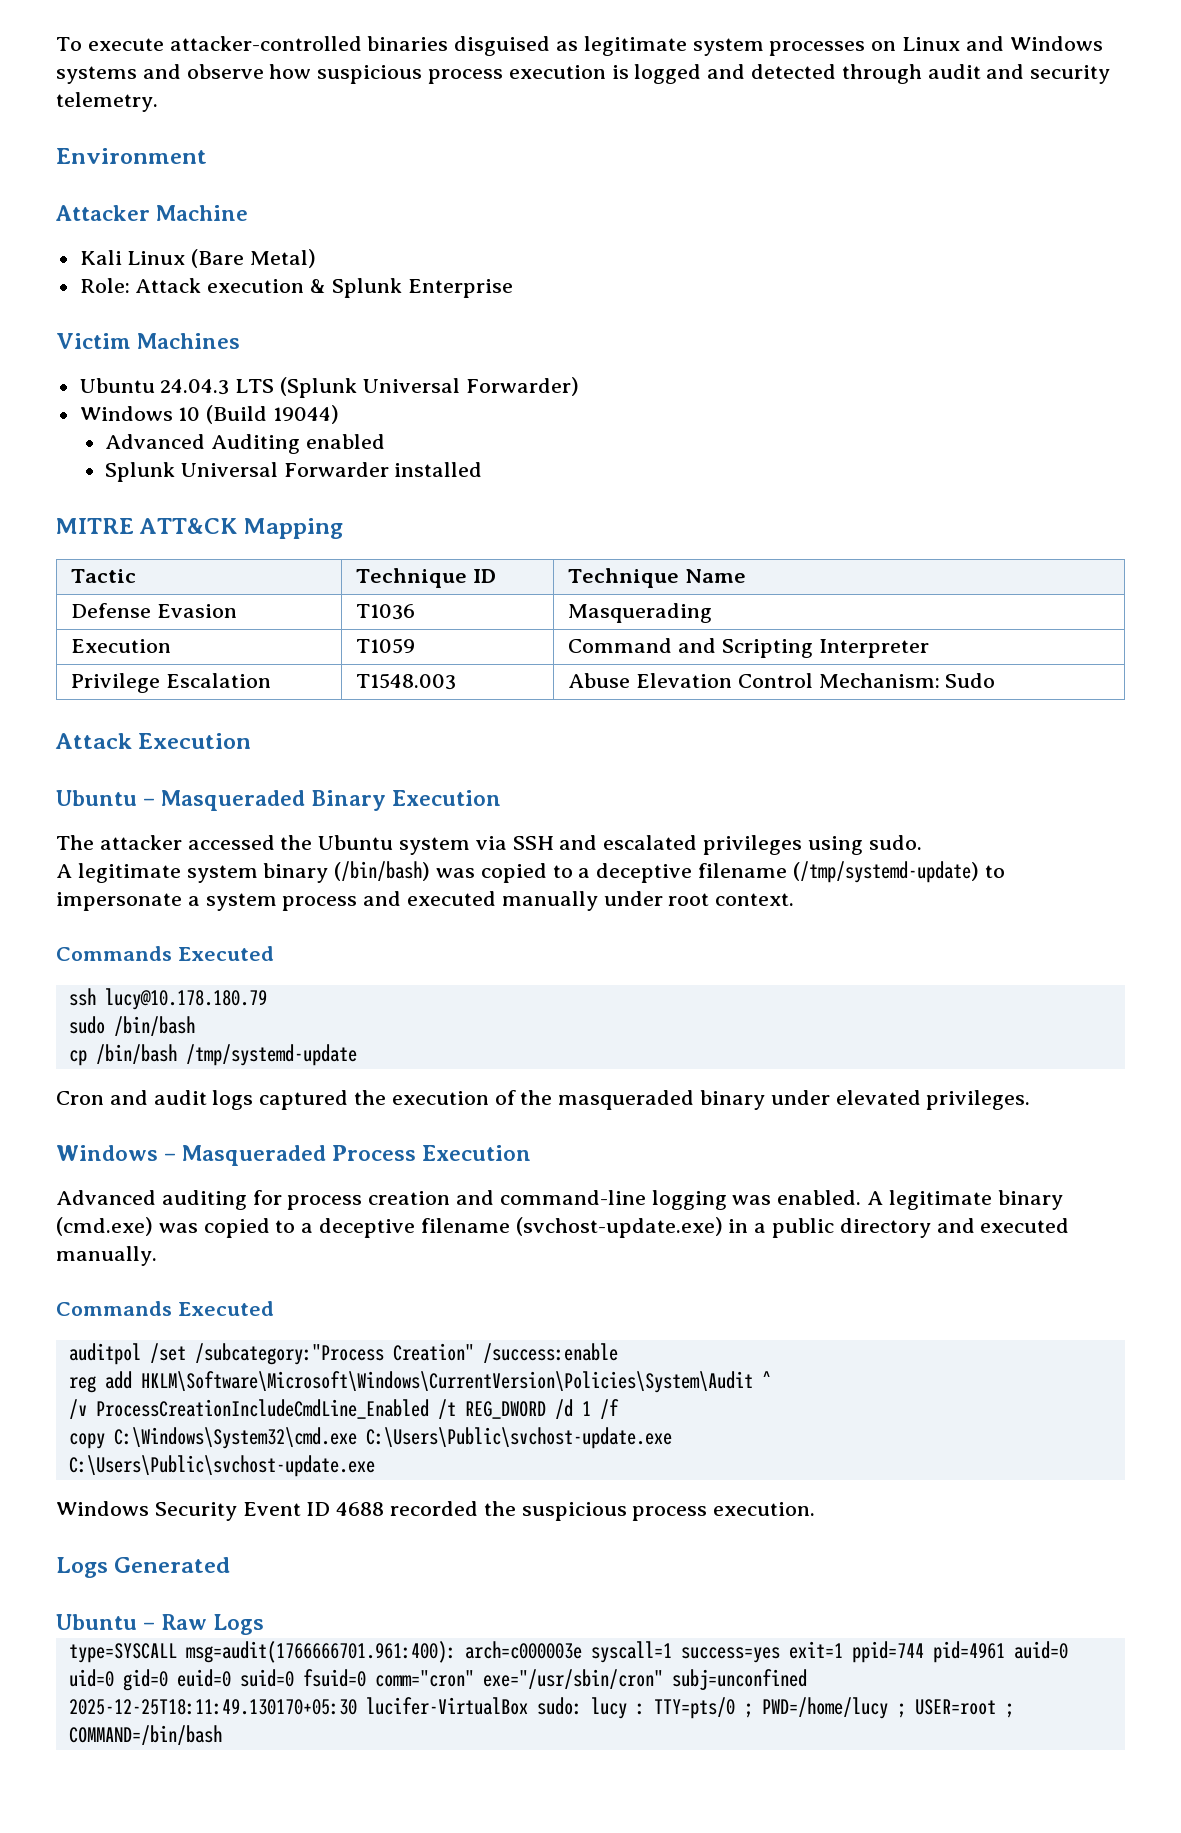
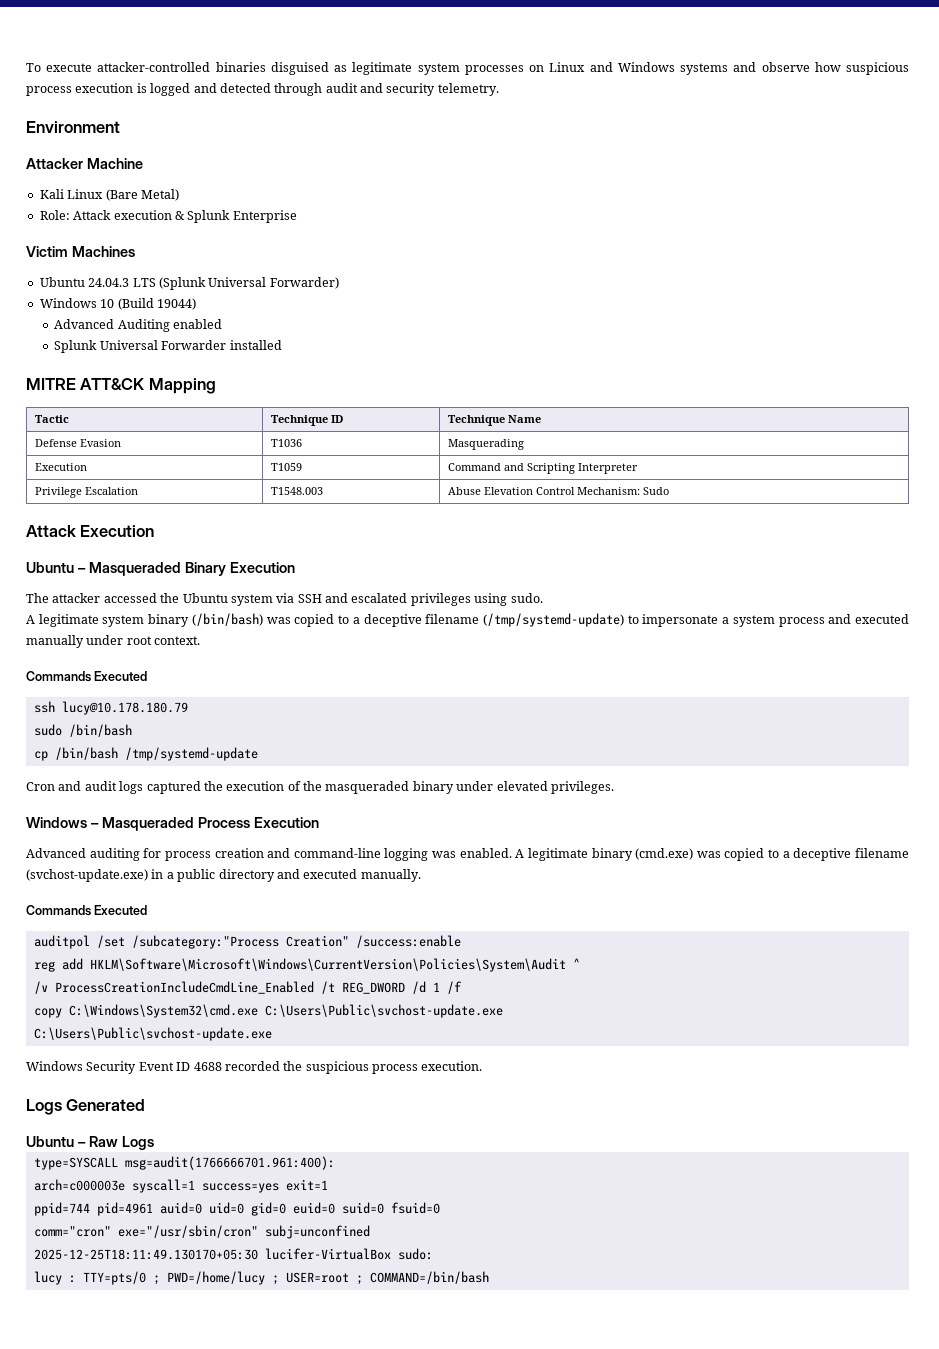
(456, 1652) none -> (335, 1163) //
(843, 1650) none -> (328, 1185) //
(366, 1678) none -> (440, 1208) //
(582, 1706) none -> (433, 1254) //

